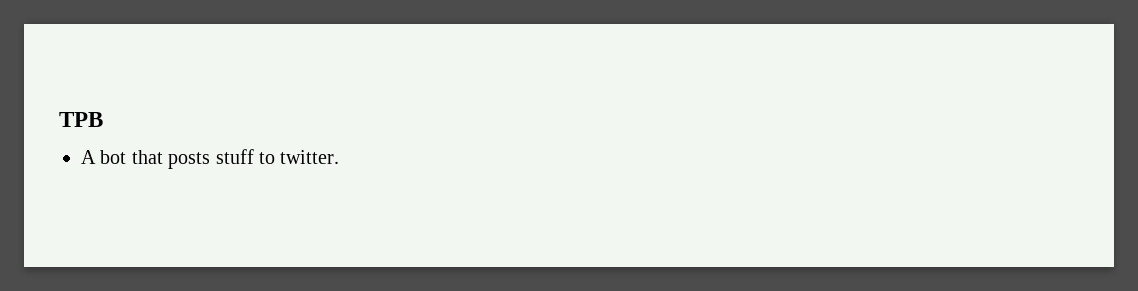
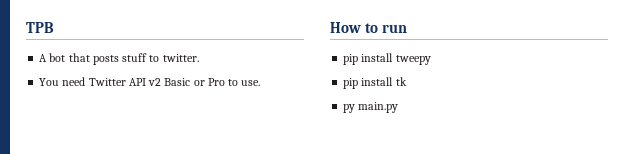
(340, 157) none -> [39,77,261,86] [330,22,408,33] [343,53,431,65] [343,77,407,89] [343,102,399,113] // You need Twitter API v2 Basic or Pro to use. // How to run // pip install tweepy // pip install tk // py main.py

